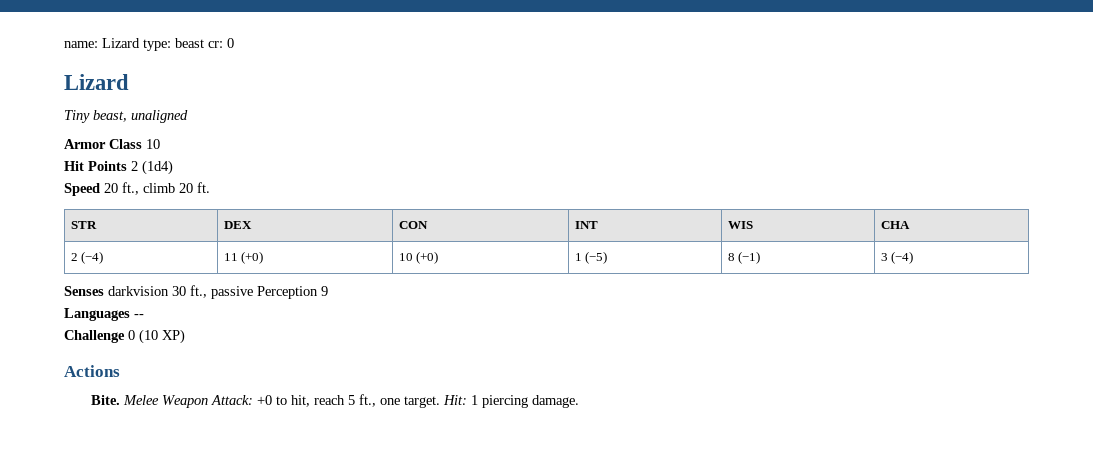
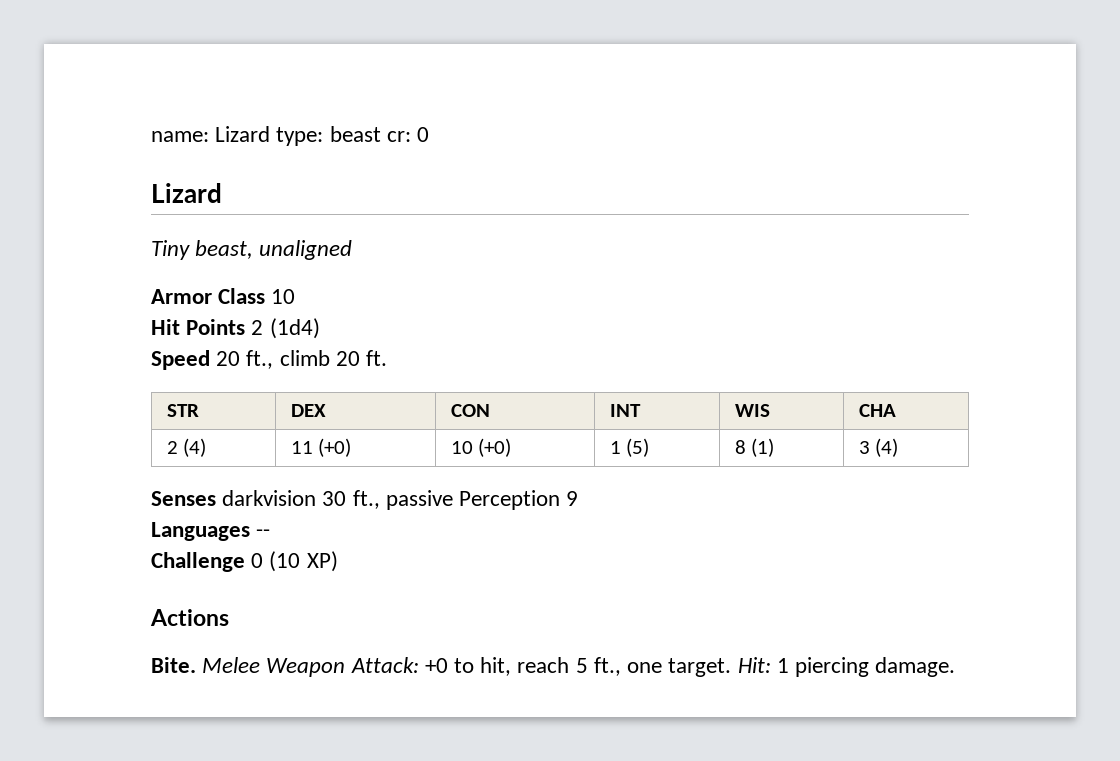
[81,251,104,264] (−4) -> [183,438,207,457] (4)
[585,251,608,264] (−5) -> [626,438,650,457] (5)
[738,251,761,264] (−1) -> [751,438,775,457] (1)
[891,251,914,264] (−4) -> [875,438,899,457] (4)

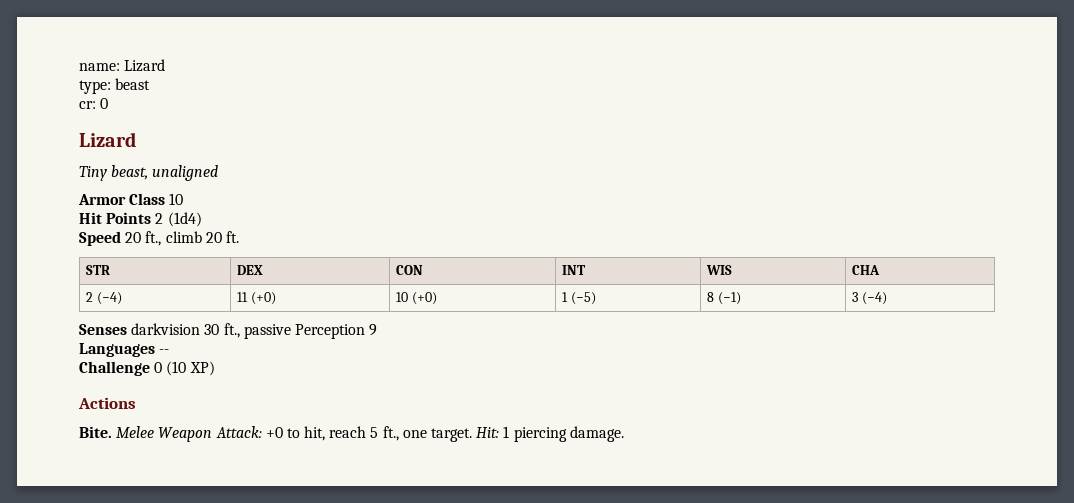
(271, 134) none -> (166, 65) //
(381, 134) none -> (151, 84) //
[183,438,207,457] (4) -> [97,292,123,305] (−4)
[626,438,650,457] (5) -> [571,292,597,305] (−5)
[751,438,775,457] (1) -> [718,292,742,305] (−1)
[875,438,899,457] (4) -> [862,292,888,305] (−4)

